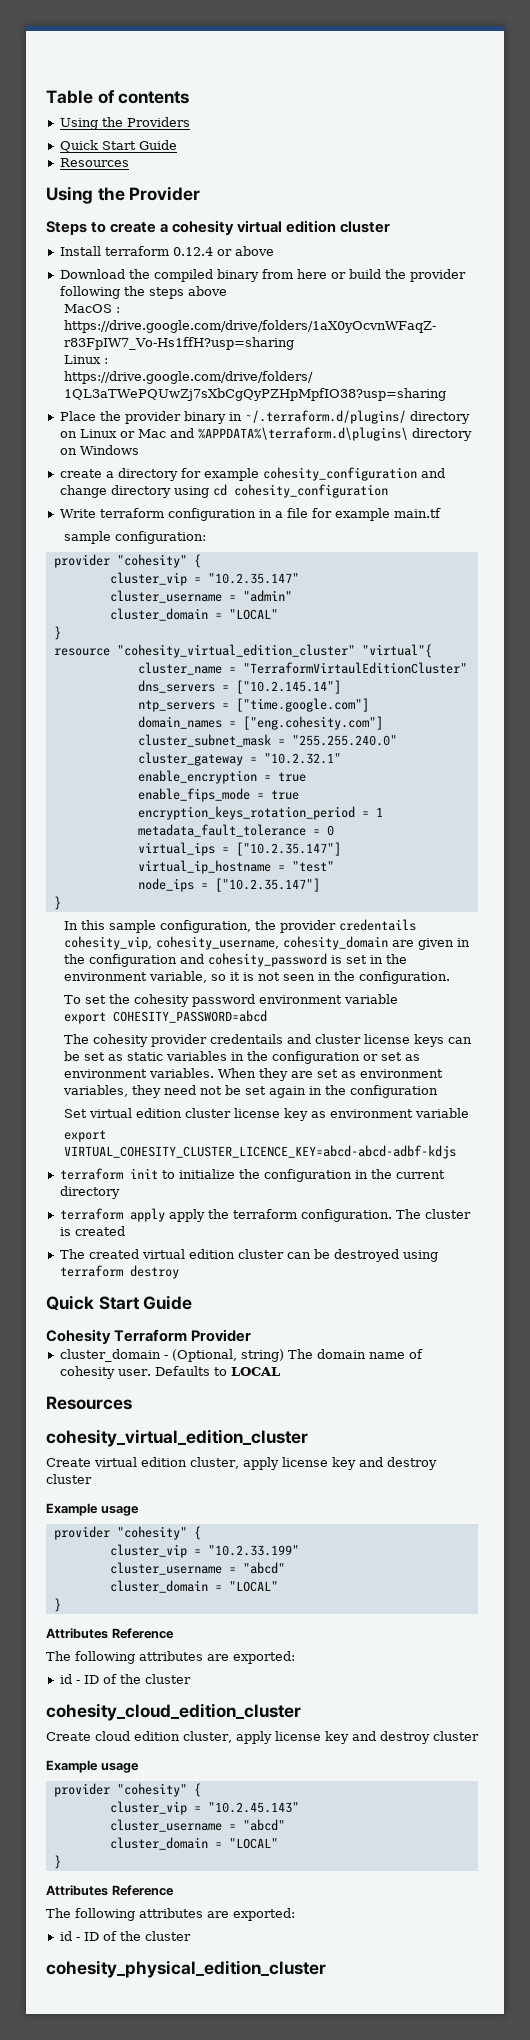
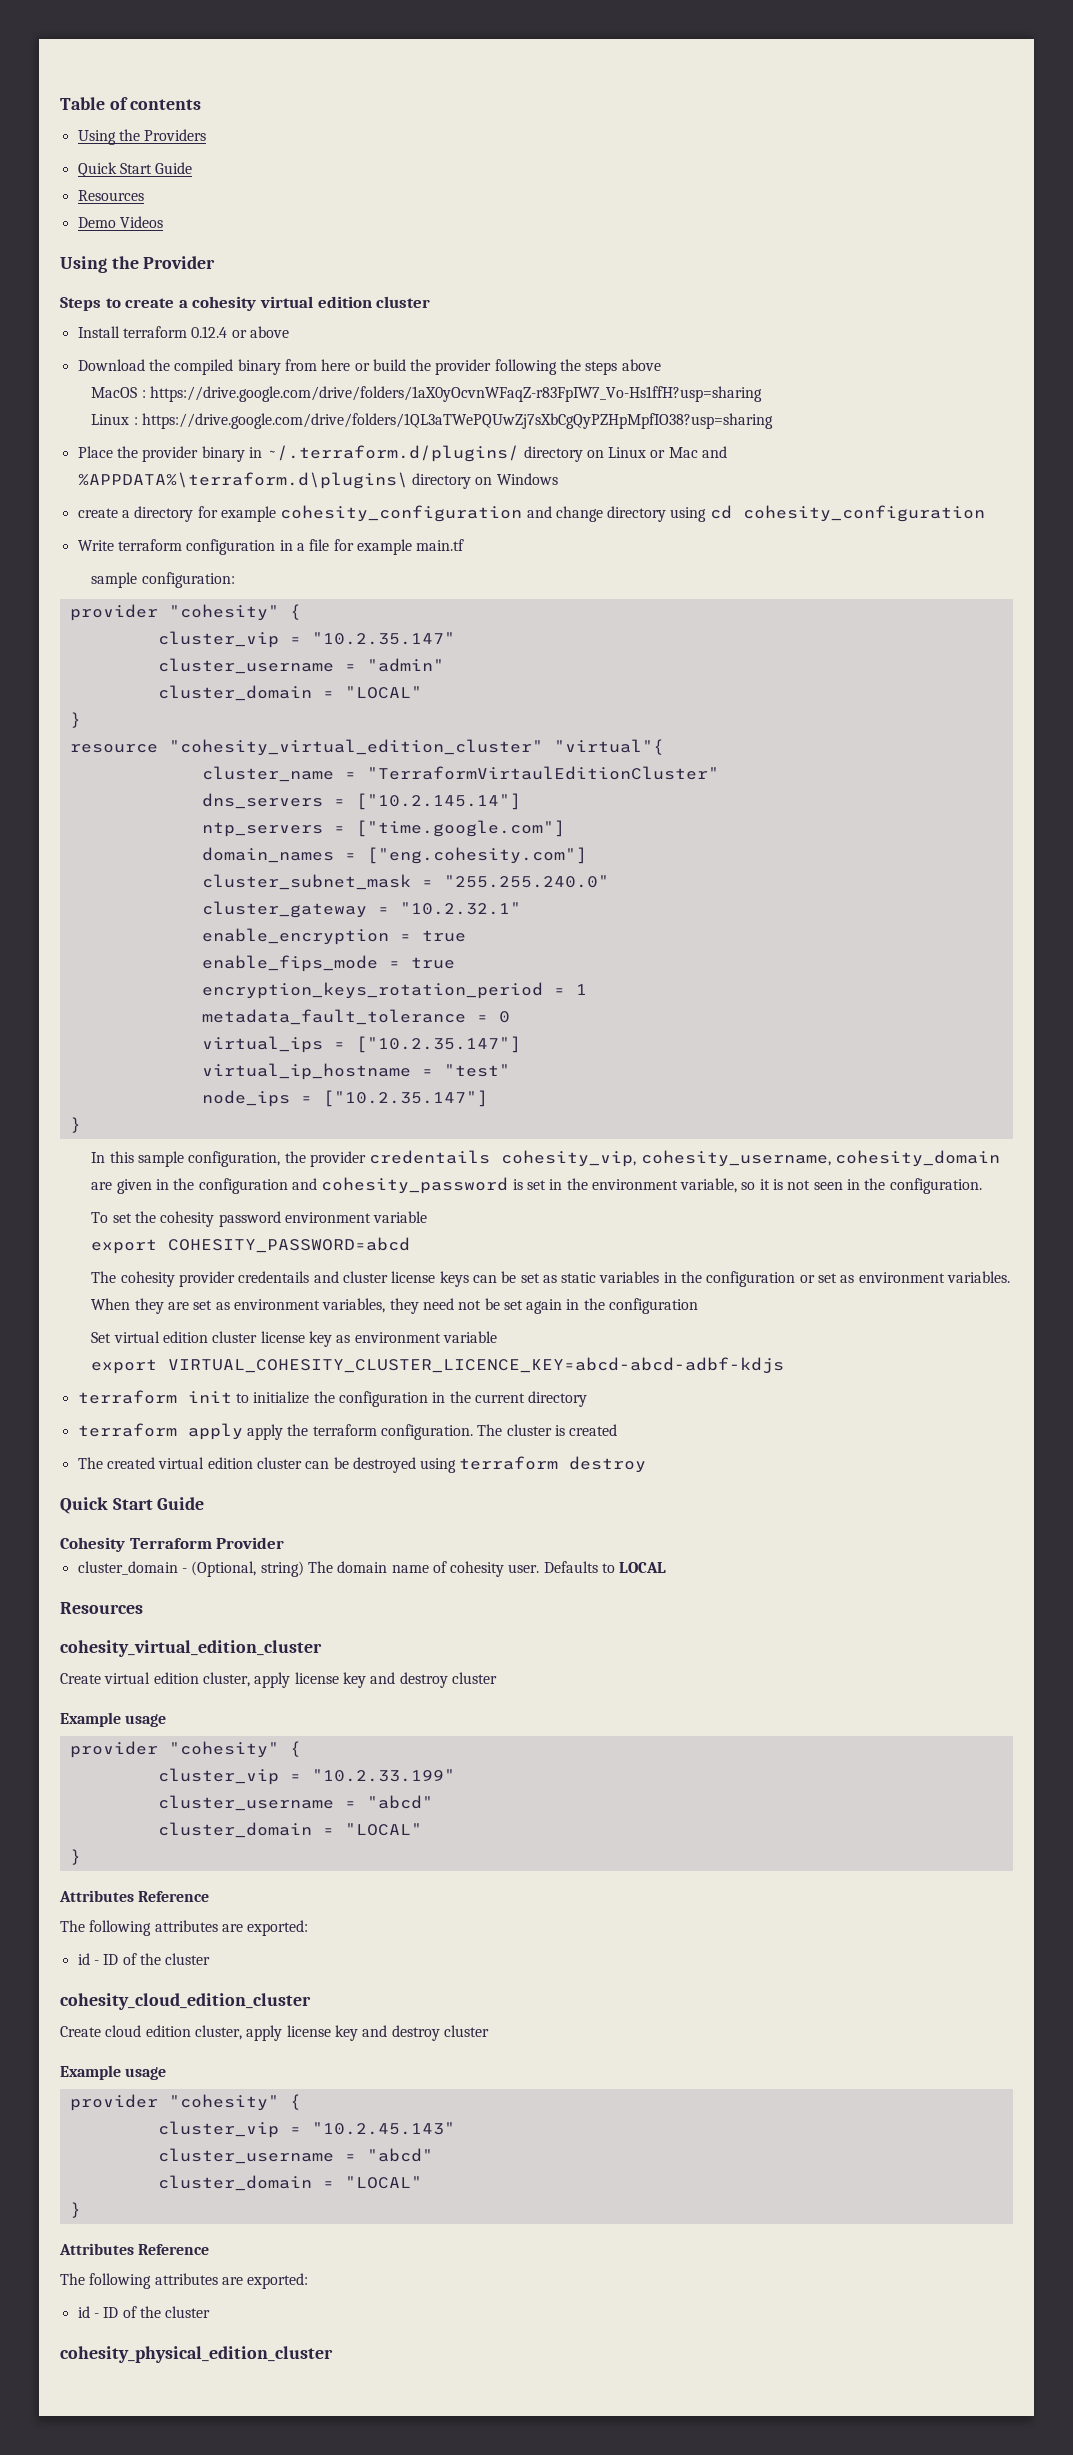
(129, 162) none -> [77,216,163,228] // Demo Videos

